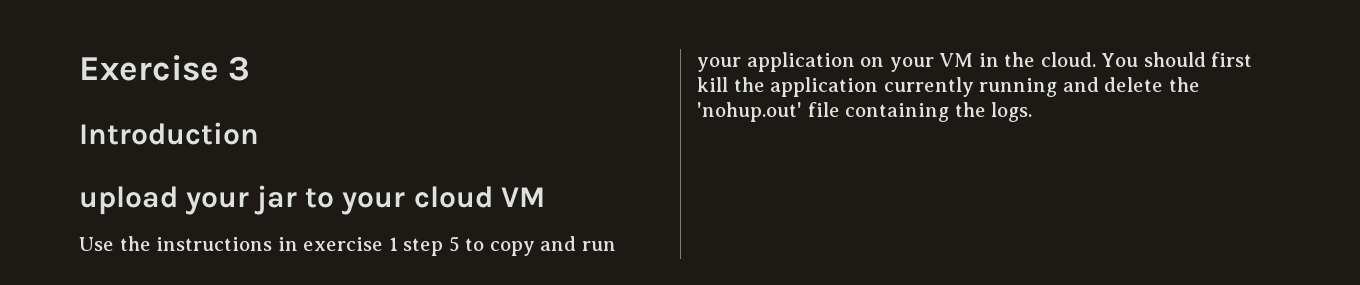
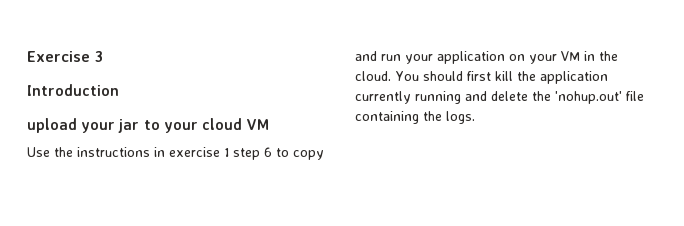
[448,236,460,252] 5 -> [264,147,272,157] 6

